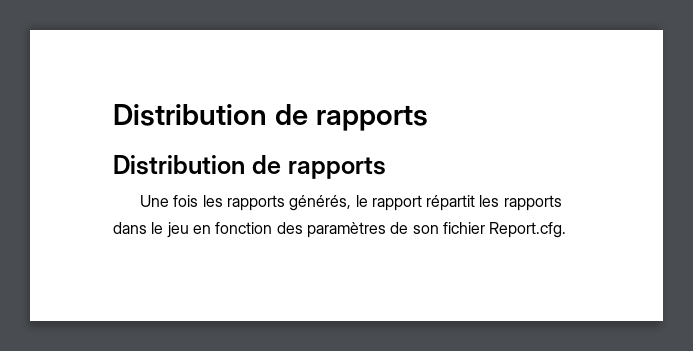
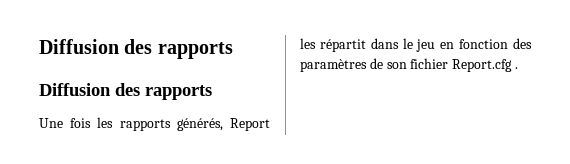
[113,104,428,131] [113,155,281,175] Distribution de rapports // Distribution de -> [39,39,233,59] [39,83,140,96] Diffusion des rapports // Diffusion des
[355,195,562,211] le rapport répartit les rapports -> [230,118,270,131] [300,38,366,52] Report les répartit
[489,222,567,238] Report.cfg. -> [452,59,518,72] Report.cfg .

